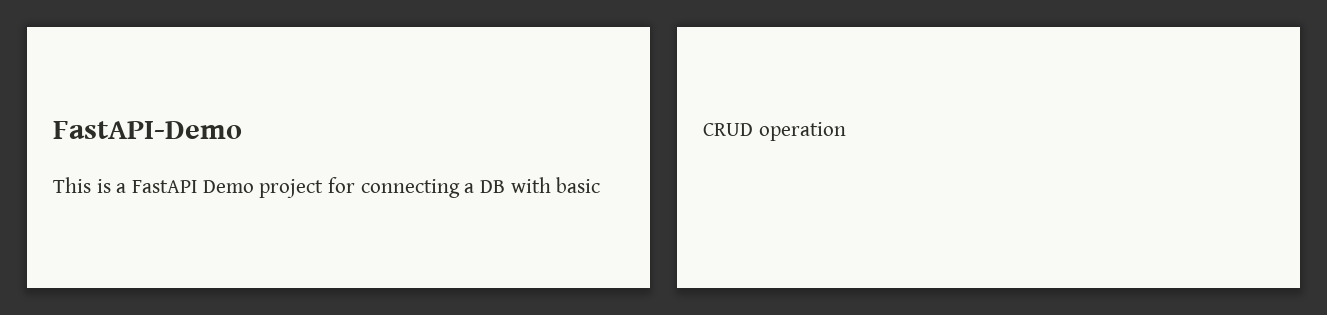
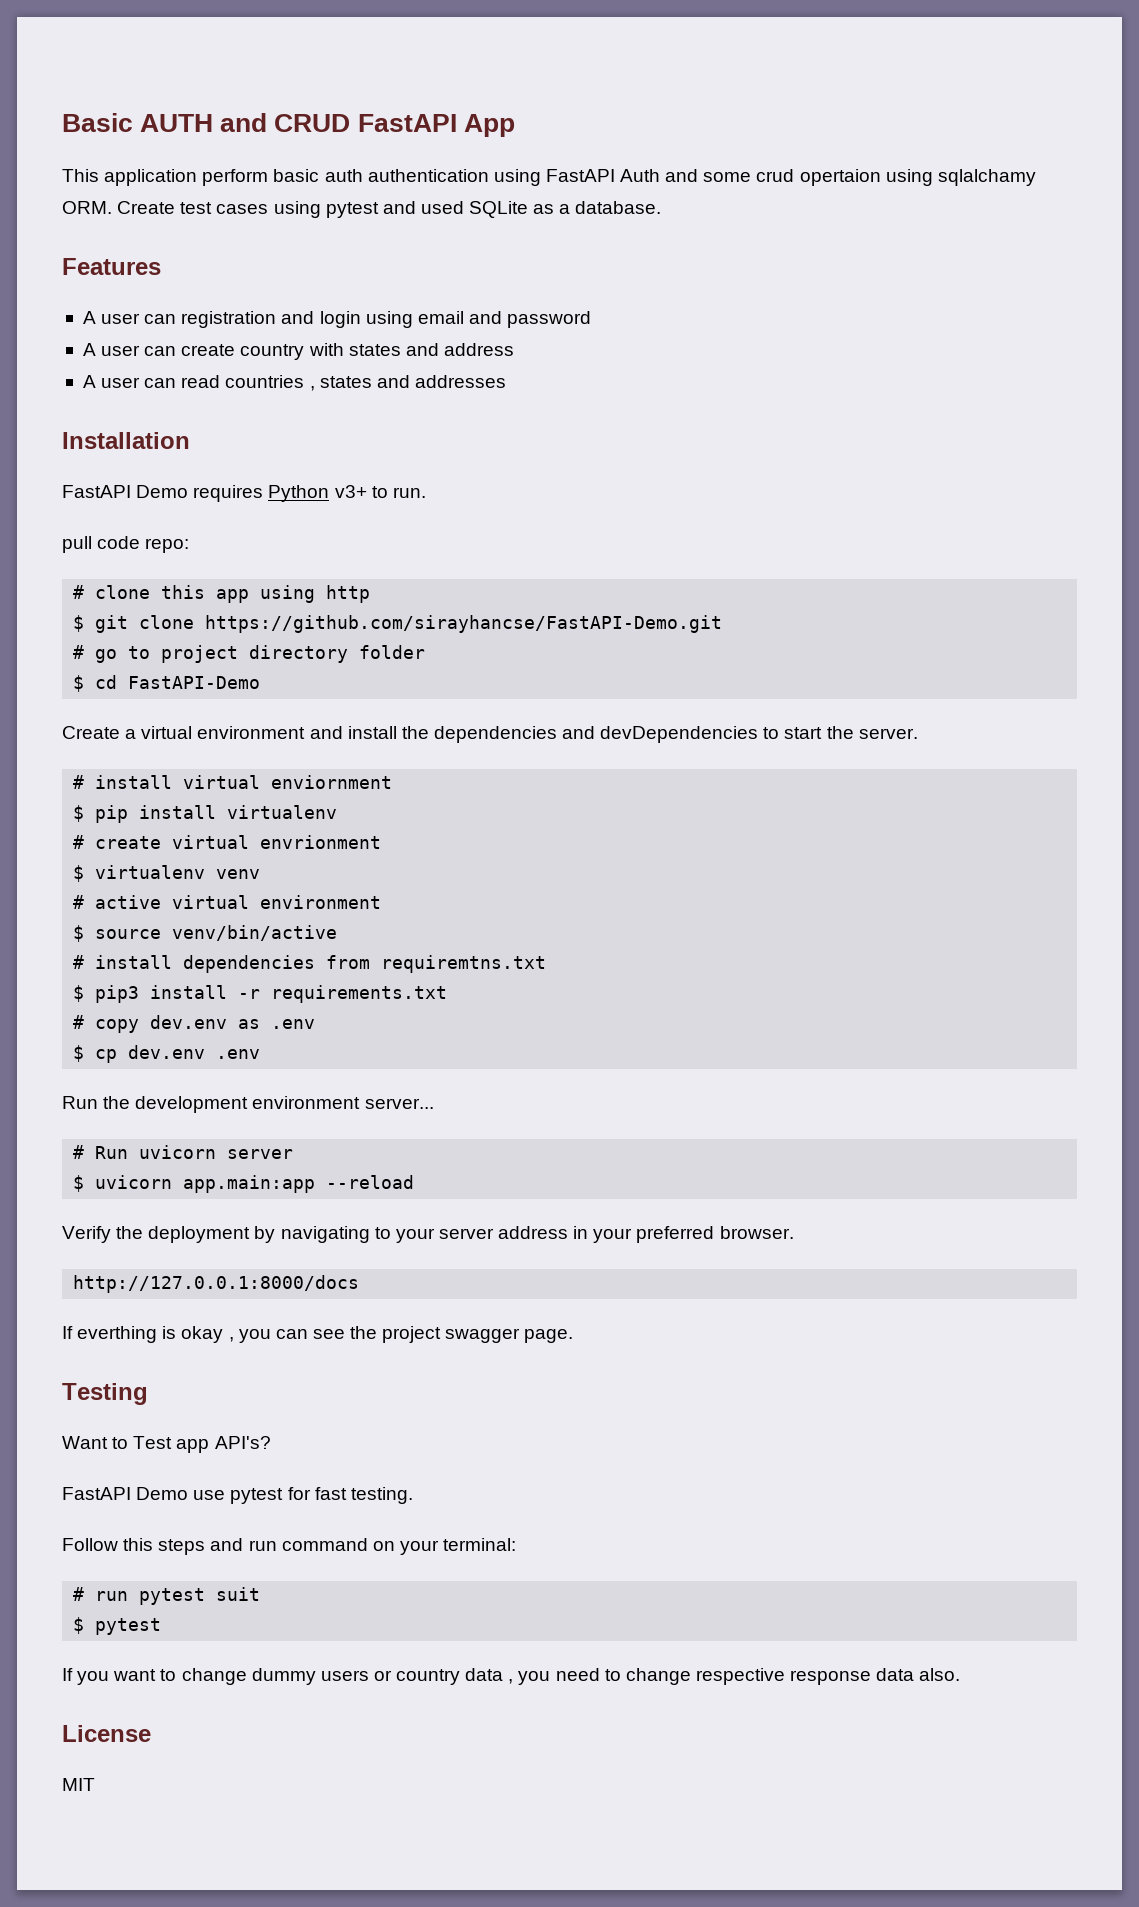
[53,121,242,139] [53,177,601,198] [703,122,846,141] FastAPI-Demo // This is a FastAPI Demo project for connecting a DB with basic CRUD operation -> [62,113,515,137] [62,169,1036,186] [62,201,662,218] [62,258,161,275] [82,311,592,328] [82,343,514,360] [82,375,506,391] [62,432,190,449] [62,485,426,502] [62,536,190,553] [73,585,371,603] [73,615,723,633] [73,645,426,663] [73,675,261,692] [62,726,918,743] [73,775,393,789] [73,805,338,823] [73,835,382,849] [73,865,261,882] [73,895,382,909] [73,925,338,942] [73,955,547,973] [73,985,448,1003] [73,1015,316,1033] [73,1045,261,1063] [62,1096,434,1113] [73,1145,294,1159] [73,1175,415,1193] [62,1226,794,1243] [73,1275,360,1293] [62,1326,574,1343] [62,1383,148,1405] [62,1436,271,1453] [62,1487,413,1504] [62,1538,517,1555] [73,1587,261,1605] [73,1617,162,1635] [62,1668,961,1685] [62,1725,151,1742] [62,1778,95,1791] Basic AUTH and CRUD FastAPI App // This application perform basic auth authentication using FastAPI Auth and some crud opertaion using sqlalchamy ORM. Create test cases using pytest and used SQLite as a database. // Features // A user can registration and login using email and password // A user can create country with states and address // A user can read countries , states and addresses // Installation // FastAPI Demo requires Python v3+ to run. // pull code repo: // # clone this app using http // $ git clone https://github.com/sirayhancse/FastAPI-Demo.git // # go to project directory folder // $ cd FastAPI-Demo // Create a virtual environment and install the dependencies and devDependencies to start the server. // # install virtual enviornment // $ pip install virtualenv // # create virtual envrionment // $ virtualenv venv // # active virtual environment // $ source venv/bin/active // # install dependencies from requiremtns.txt // $ pip3 install -r requirements.txt // # copy dev.env as .env // $ cp dev.env .env // Run the development environment server... // # Run uvicorn server // $ uvicorn app.main:app --reload // Verify the deployment by navigating to your server address in your preferred browser. // http://127.0.0.1:8000/docs // If everthing is okay , you can see the project swagger page. // Testing // Want to Test app API's? // FastAPI Demo use pytest for fast testing. // Follow this steps and run command on your terminal: // # run pytest suit // $ pytest // If you want to change dummy users or country data , you need to change respective response data also. // License // MIT

